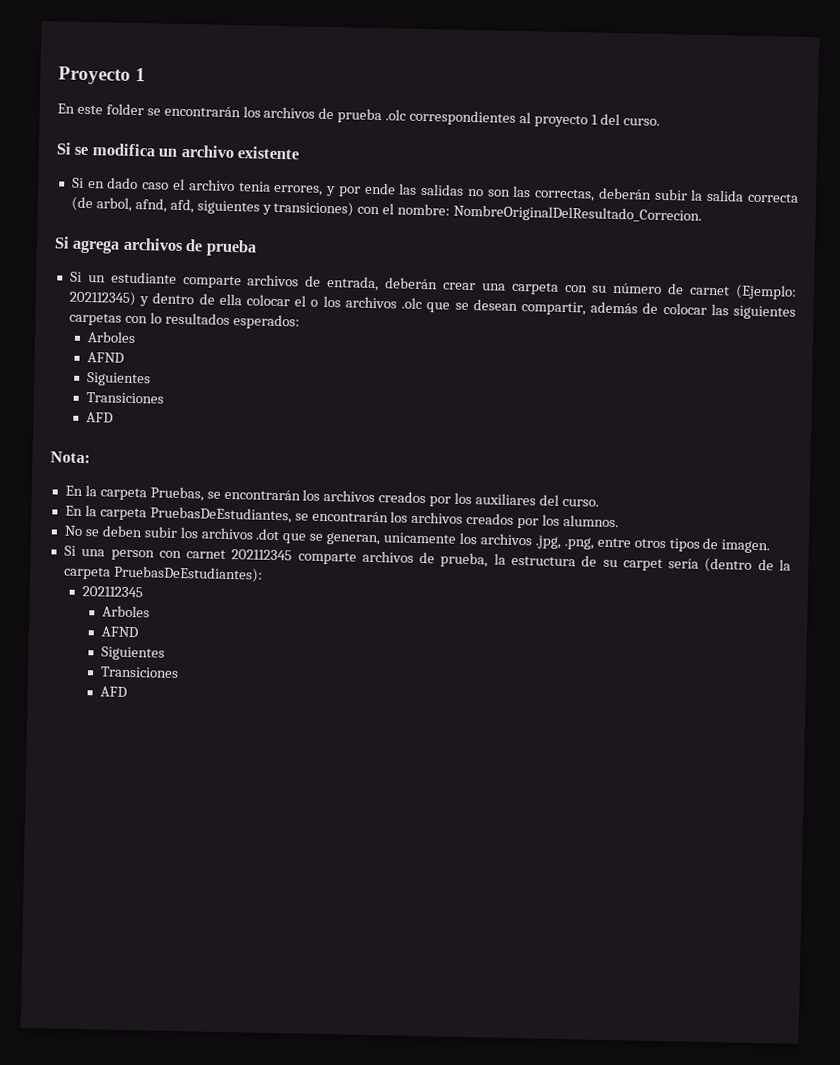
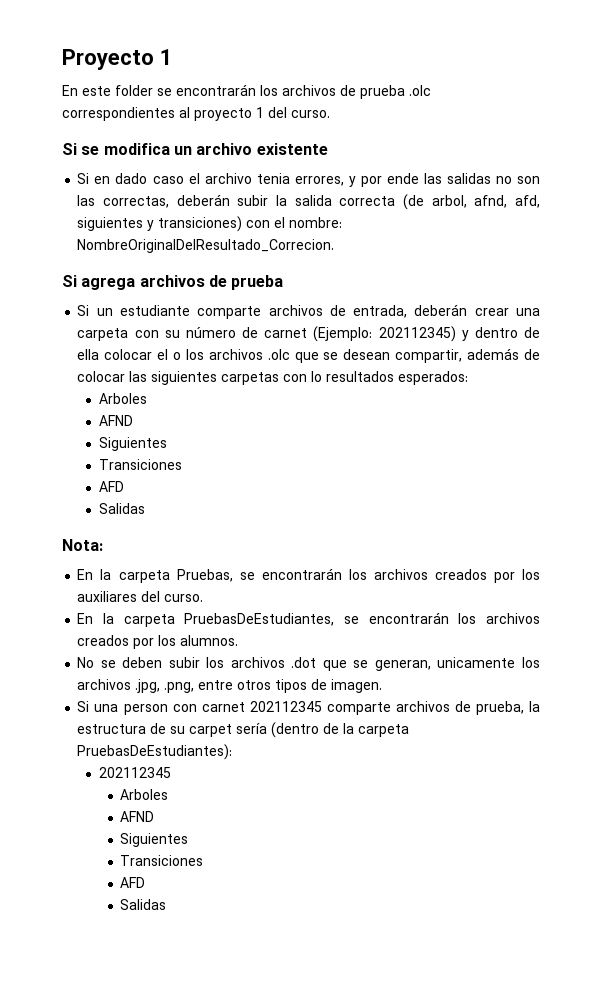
(114, 417) none -> [98,503,145,514] // Salidas
(127, 691) none -> [120,899,167,910] // Salidas

